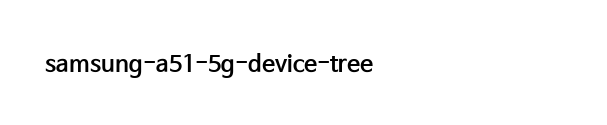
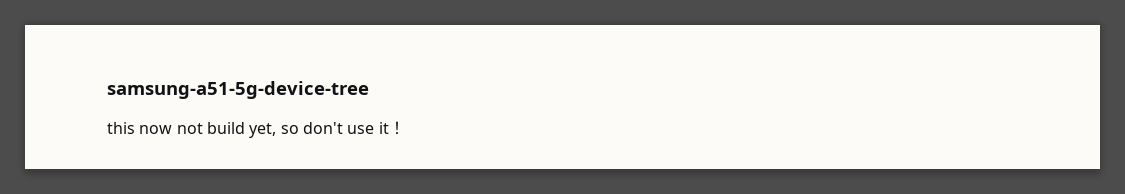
(373, 65) none -> [107,121,405,138] // this now not build yet, so don't use it！

